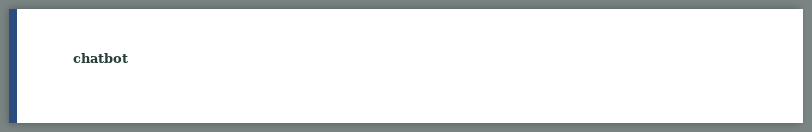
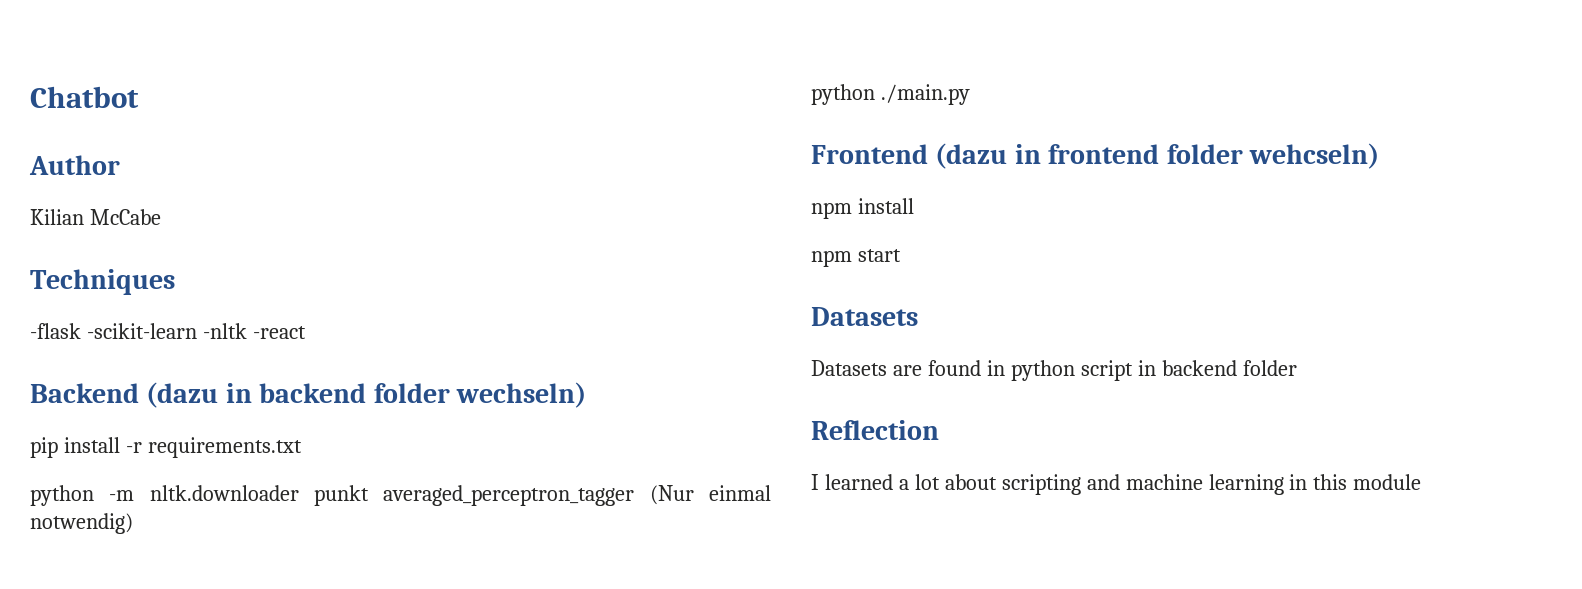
[73,53,128,63] chatbot -> [30,86,139,108] [29,155,120,175] [30,209,161,225] [30,269,175,295] [30,323,306,339] [30,382,587,408] [30,437,302,458] [30,485,771,506] [30,513,133,534] [811,84,970,105] [811,143,1380,169] [811,198,914,219] [811,249,901,267] [811,307,918,326] [811,360,1297,381] [811,420,939,440] [811,474,1422,495] Chatbot // Author // Kilian McCabe // Techniques // -flask -scikit-learn -nltk -react // Backend (dazu in backend folder wechseln) // pip install -r requirements.txt // python -m nltk.downloader punkt averaged_perceptron_tagger (Nur einmal notwendig) // python ./main.py // Frontend (dazu in frontend folder wehcseln) // npm install // npm start // Datasets // Datasets are found in python script in backend folder // Reflection // I learned a lot about scripting and machine learning in this module

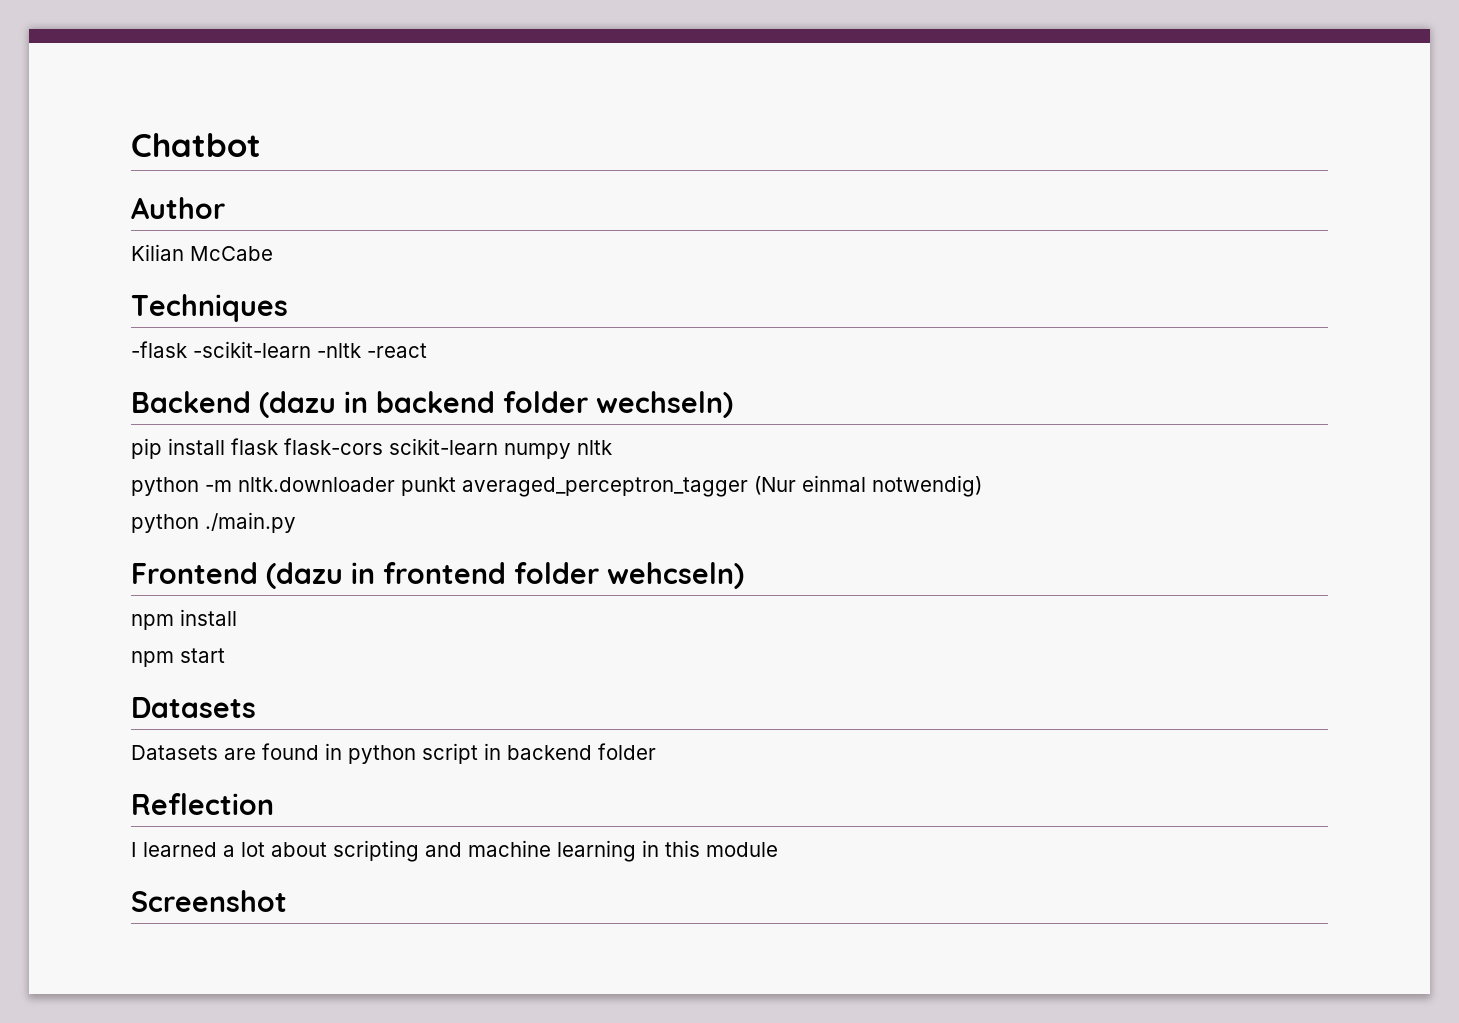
[125,437,302,458] -r requirements.txt -> [231,438,612,459] flask flask-cors scikit-learn numpy nltk
(1422, 482) none -> [131,890,287,912] // Screenshot

